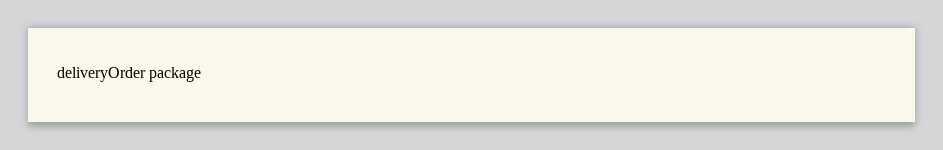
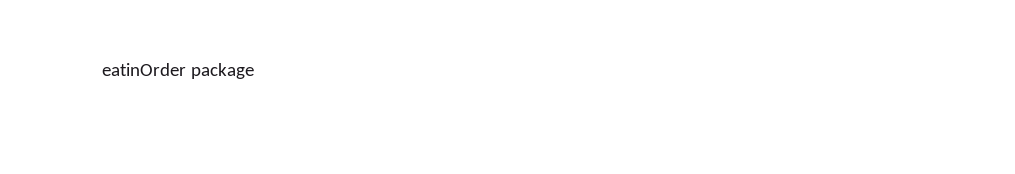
[57,67,146,82] deliveryOrder -> [102,63,186,76] eatinOrder

